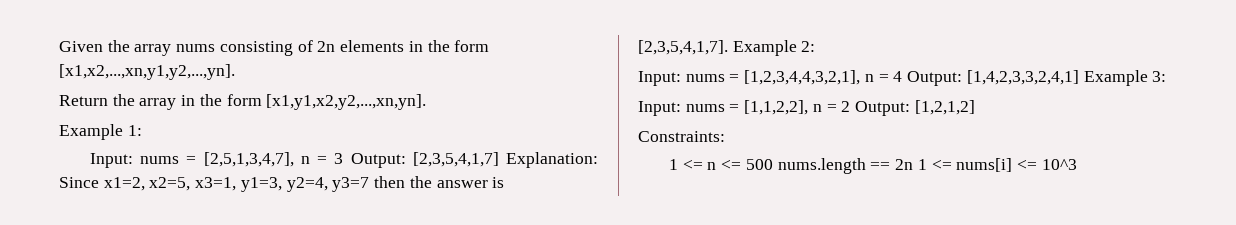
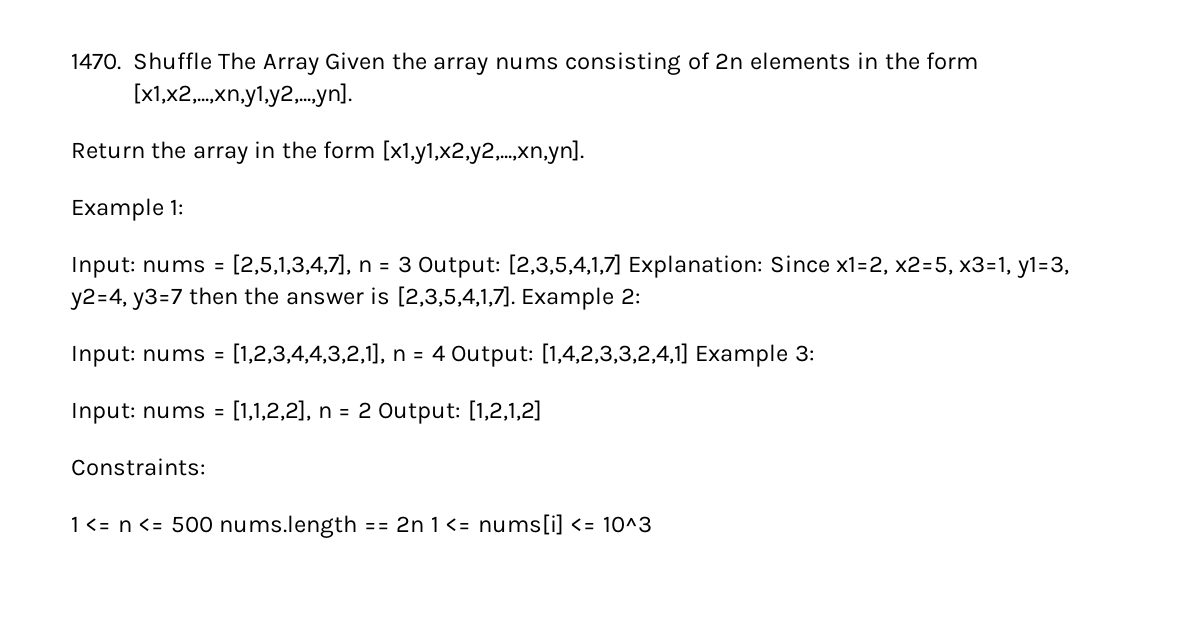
(59, 46) none -> [71,52,319,75] 1470. Shuffle The Array

